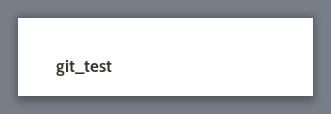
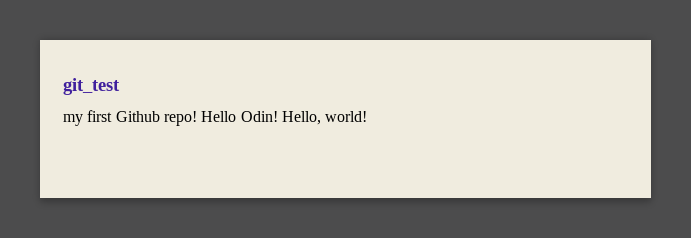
(112, 68) none -> [63,110,368,126] // my first Github repo! Hello Odin! Hello, world!

